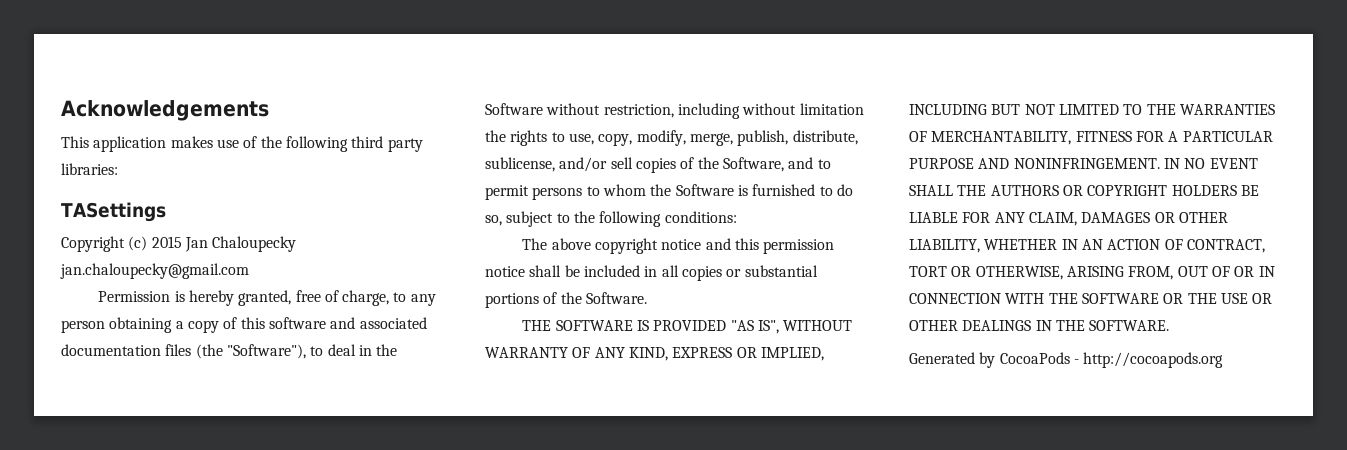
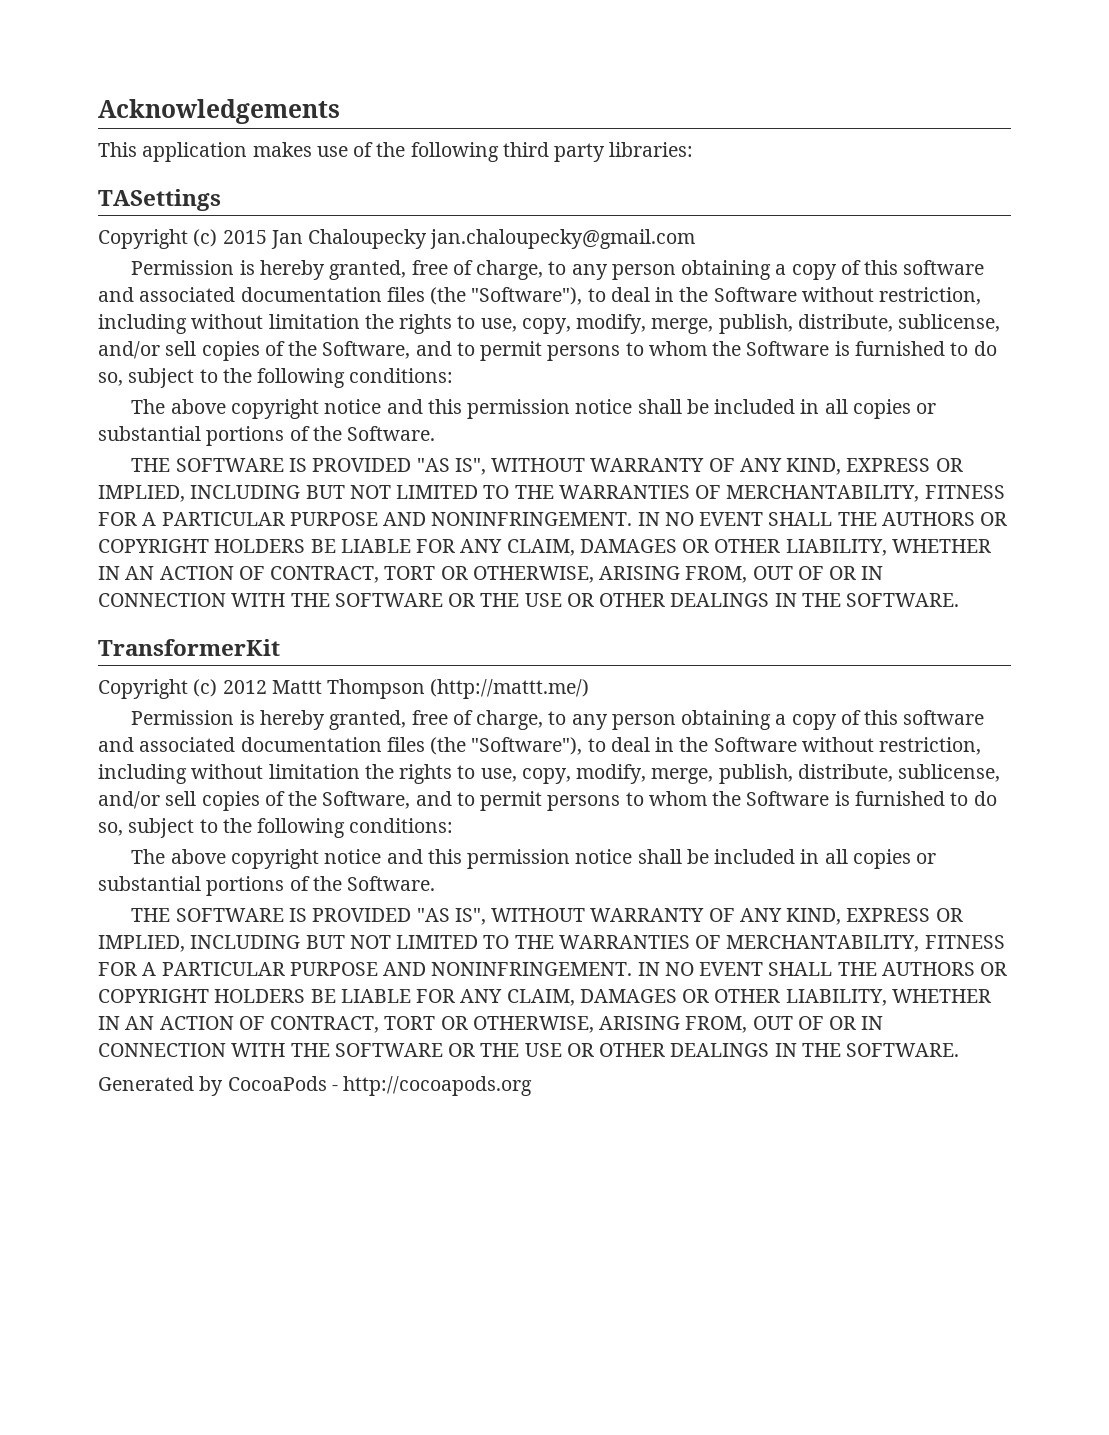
(1170, 325) none -> [98,639,280,656] [98,679,590,699] [131,710,985,730] [98,737,982,755] [98,764,1001,784] [98,791,997,811] [98,818,454,838] [131,849,937,869] [98,876,436,896] [131,908,963,925] [98,935,1005,952] [98,962,1008,976] [98,989,991,1006] [98,1016,884,1033] [98,1043,960,1057] // TransformerKit // Copyright (c) 2012 Mattt Thompson (http://mattt.me/) // Permission is hereby granted, free of charge, to any person obtaining a copy of this software and associated documentation files (the "Software"), to deal in the Software without restriction, including without limitation the rights to use, copy, modify, merge, publish, distribute, sublicense, and/or sell copies of the Software, and to permit persons to whom the Software is furnished to do so, subject to the following conditions: // The above copyright notice and this permission notice shall be included in all copies or substantial portions of the Software. // THE SOFTWARE IS PROVIDED "AS IS", WITHOUT WARRANTY OF ANY KIND, EXPRESS OR IMPLIED, INCLUDING BUT NOT LIMITED TO THE WARRANTIES OF MERCHANTABILITY, FITNESS FOR A PARTICULAR PURPOSE AND NONINFRINGEMENT. IN NO EVENT SHALL THE AUTHORS OR COPYRIGHT HOLDERS BE LIABLE FOR ANY CLAIM, DAMAGES OR OTHER LIABILITY, WHETHER IN AN ACTION OF CONTRACT, TORT OR OTHERWISE, ARISING FROM, OUT OF OR IN CONNECTION WITH THE SOFTWARE OR THE USE OR OTHER DEALINGS IN THE SOFTWARE.

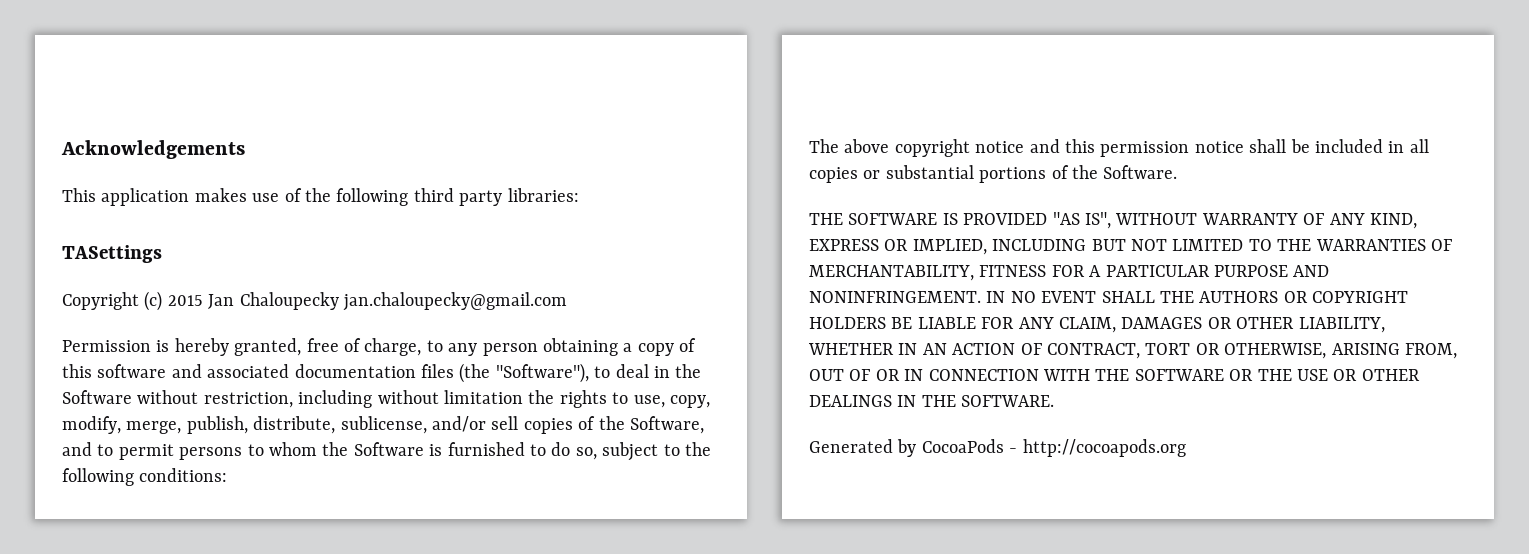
[98,639,280,656] [98,679,590,699] [131,710,985,730] [98,737,982,755] [98,764,1001,784] [98,791,997,811] [98,818,454,838] [131,849,937,869] [98,876,436,896] [131,908,963,925] [98,935,1005,952] [98,962,1008,976] [98,989,991,1006] [98,1016,884,1033] [98,1043,960,1057] // TransformerKit // Copyright (c) 2012 Mattt Thompson (http://mattt.me/) // Permission is hereby granted, free of charge, to any person obtaining a copy of this software and associated documentation files (the "Software"), to deal in the Software without restriction, including without limitation the rights to use, copy, modify, merge, publish, distribute, sublicense, and/or sell copies of the Software, and to permit persons to whom the Software is furnished to do so, subject to the following conditions: // The above copyright notice and this permission notice shall be included in all copies or substantial portions of the Software. // THE SOFTWARE IS PROVIDED "AS IS", WITHOUT WARRANTY OF ANY KIND, EXPRESS OR IMPLIED, INCLUDING BUT NOT LIMITED TO THE WARRANTIES OF MERCHANTABILITY, FITNESS FOR A PARTICULAR PURPOSE AND NONINFRINGEMENT. IN NO EVENT SHALL THE AUTHORS OR COPYRIGHT HOLDERS BE LIABLE FOR ANY CLAIM, DAMAGES OR OTHER LIABILITY, WHETHER IN AN ACTION OF CONTRACT, TORT OR OTHERWISE, ARISING FROM, OUT OF OR IN CONNECTION WITH THE SOFTWARE OR THE USE OR OTHER DEALINGS IN THE SOFTWARE. -> (1055, 401) none

